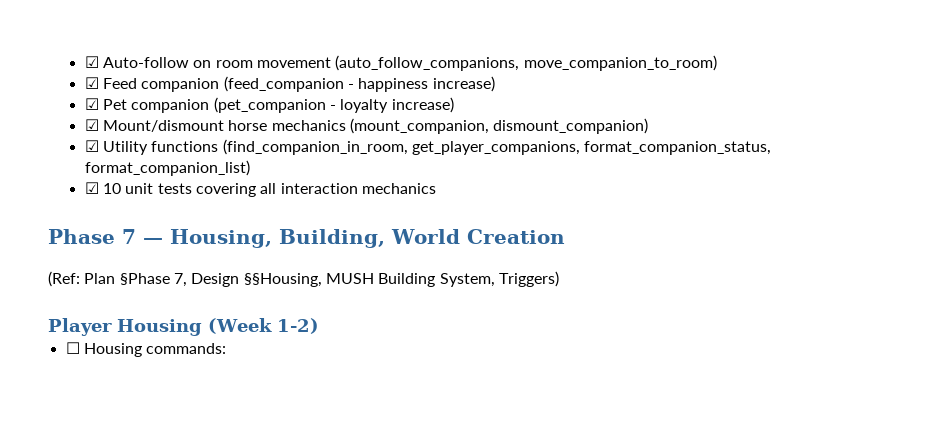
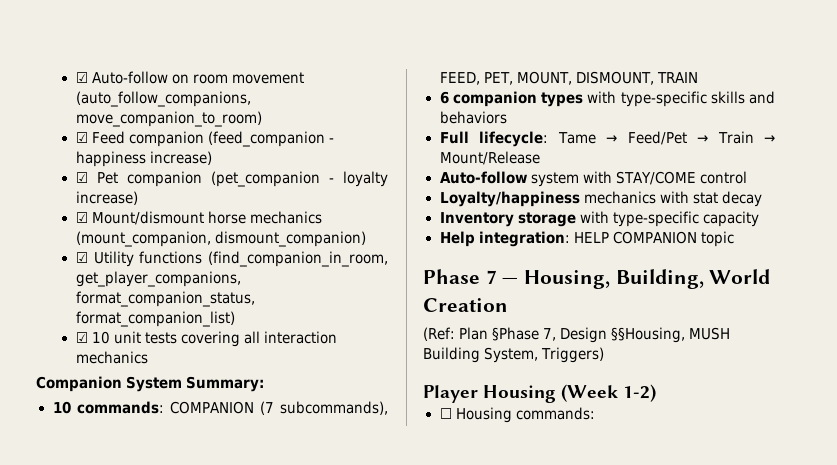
(436, 188) none -> [36,376,265,392] [52,401,388,415] [439,71,698,85] [439,91,775,107] [439,111,507,124] [439,131,775,147] [439,151,540,165] [439,171,747,187] [439,191,762,207] [439,211,759,227] [439,231,734,247] // Companion System Summary: // 10 commands: COMPANION (7 subcommands), FEED, PET, MOUNT, DISMOUNT, TRAIN // 6 companion types with type-specific skills and behaviors // Full lifecycle: Tame → Feed/Pet → Train → Mount/Release // Auto-follow system with STAY/COME control // Loyalty/happiness mechanics with stat decay // Inventory storage with type-specific capacity // Help integration: HELP COMPANION topic

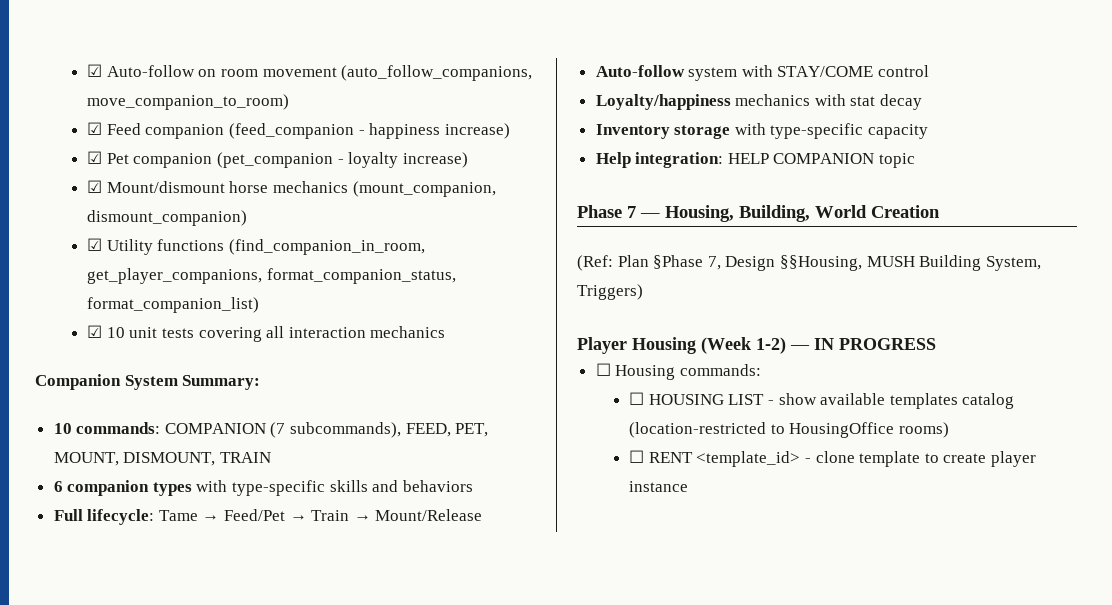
(657, 393) none -> [790,338,936,350] — IN PROGRESS
(595, 413) none -> [629,392,1015,409] [629,422,950,438] [629,450,1036,467] [629,481,689,492] // ☐ HOUSING LIST - show available templates catalog (location-restricted to HousingOffice rooms) // ☐ RENT <template_id> - clone template to create player instance

